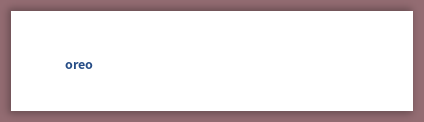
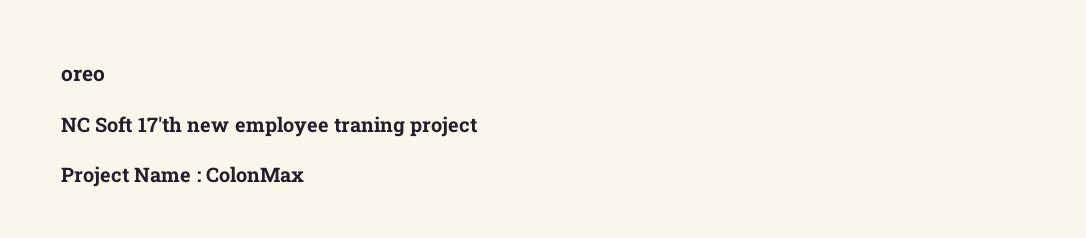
(93, 65) none -> [61,116,478,137] [61,166,305,187] // NC Soft 17'th new employee traning project // Project Name : ColonMax

